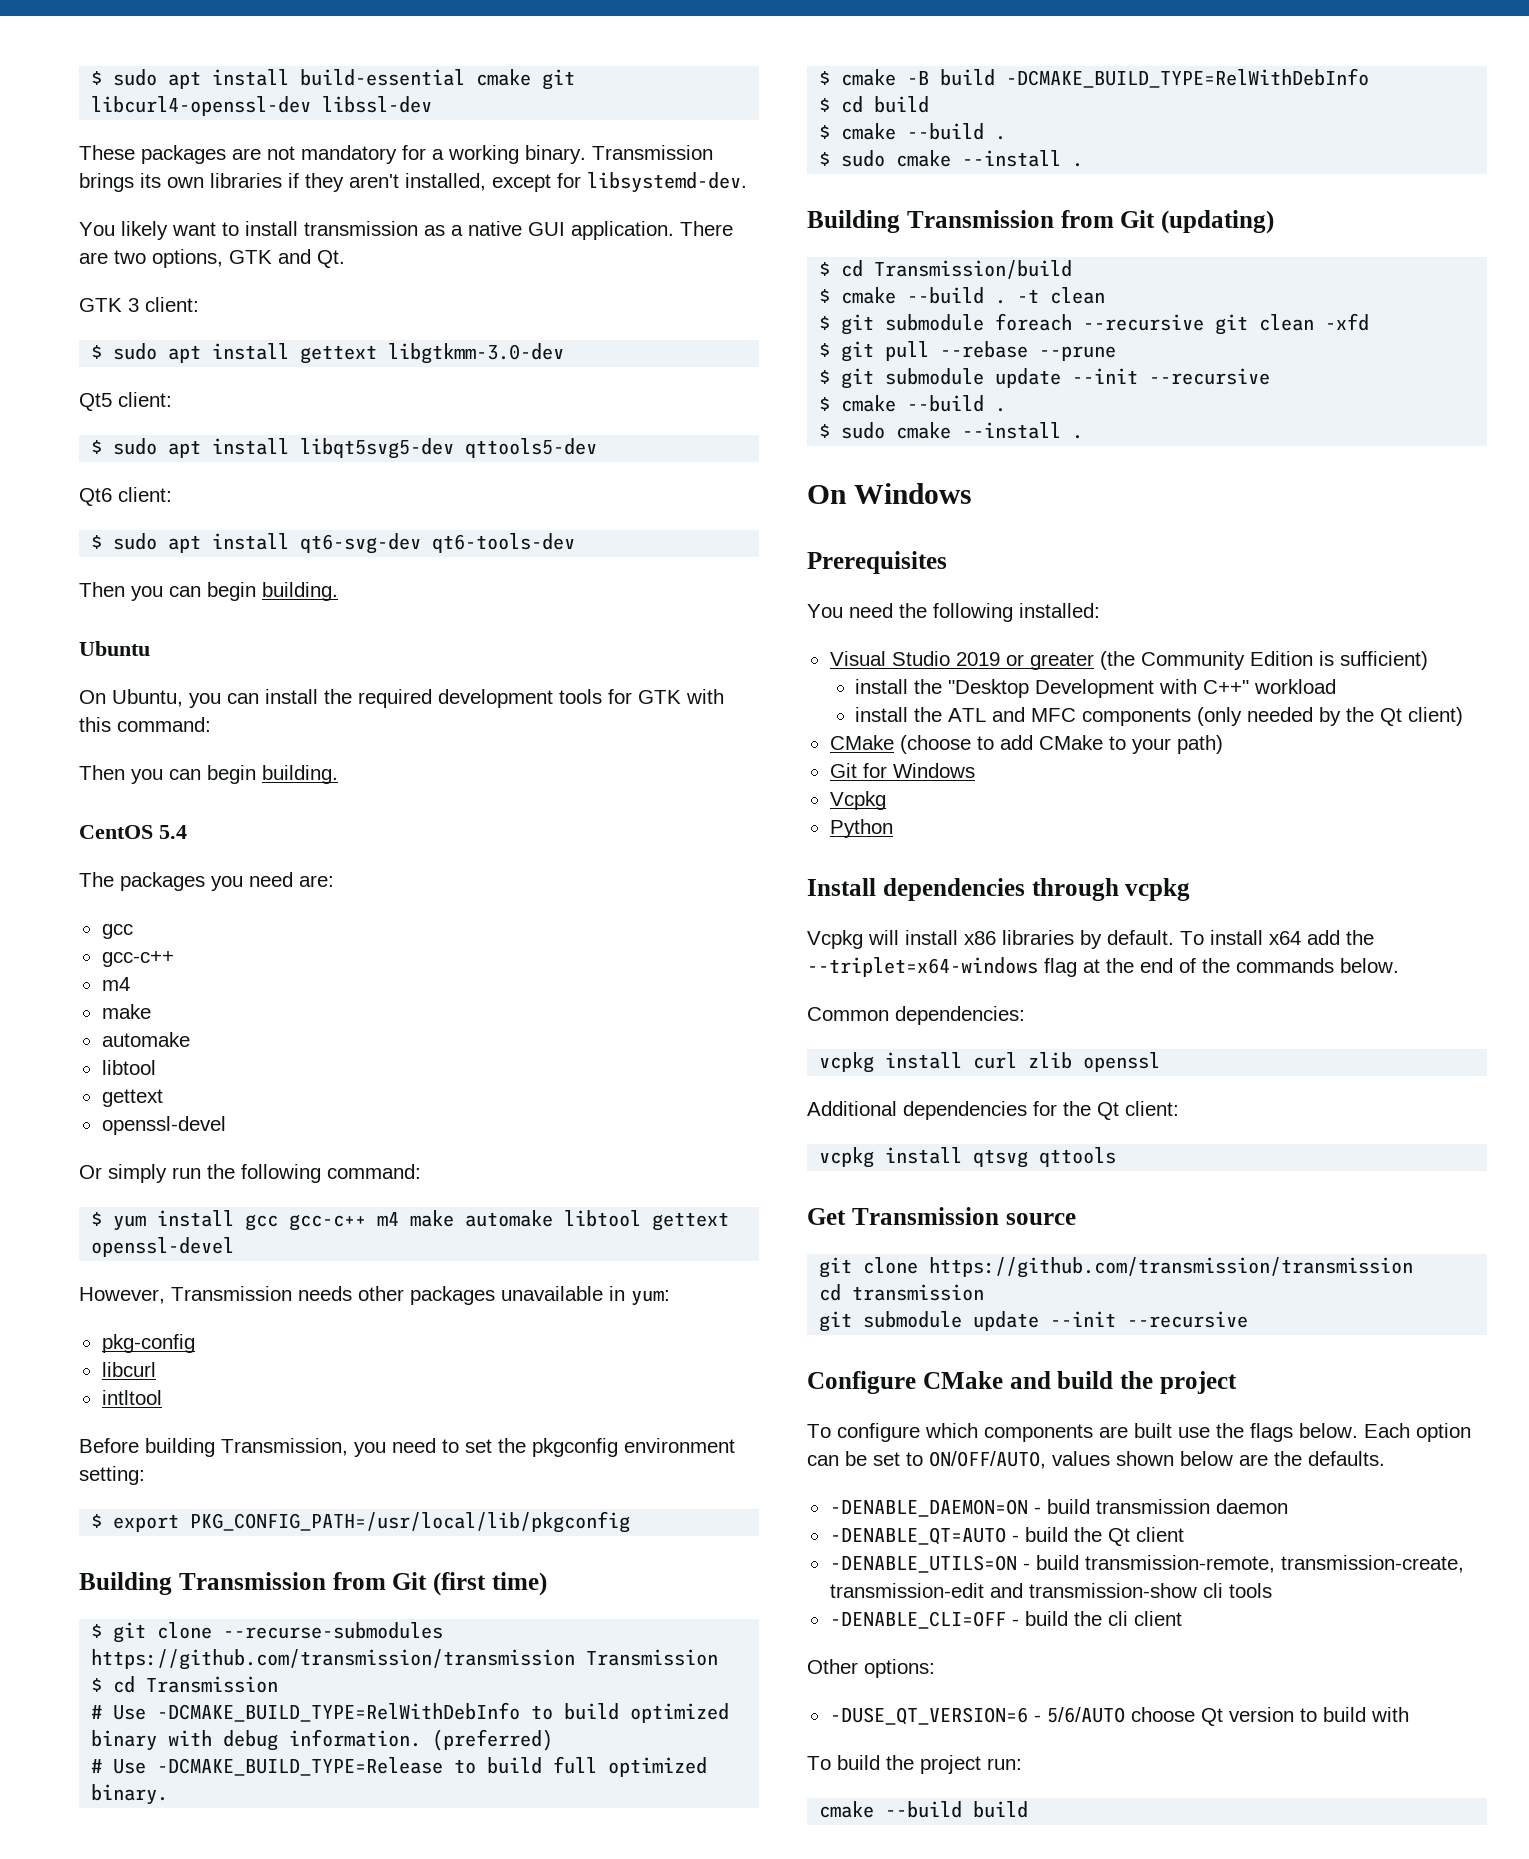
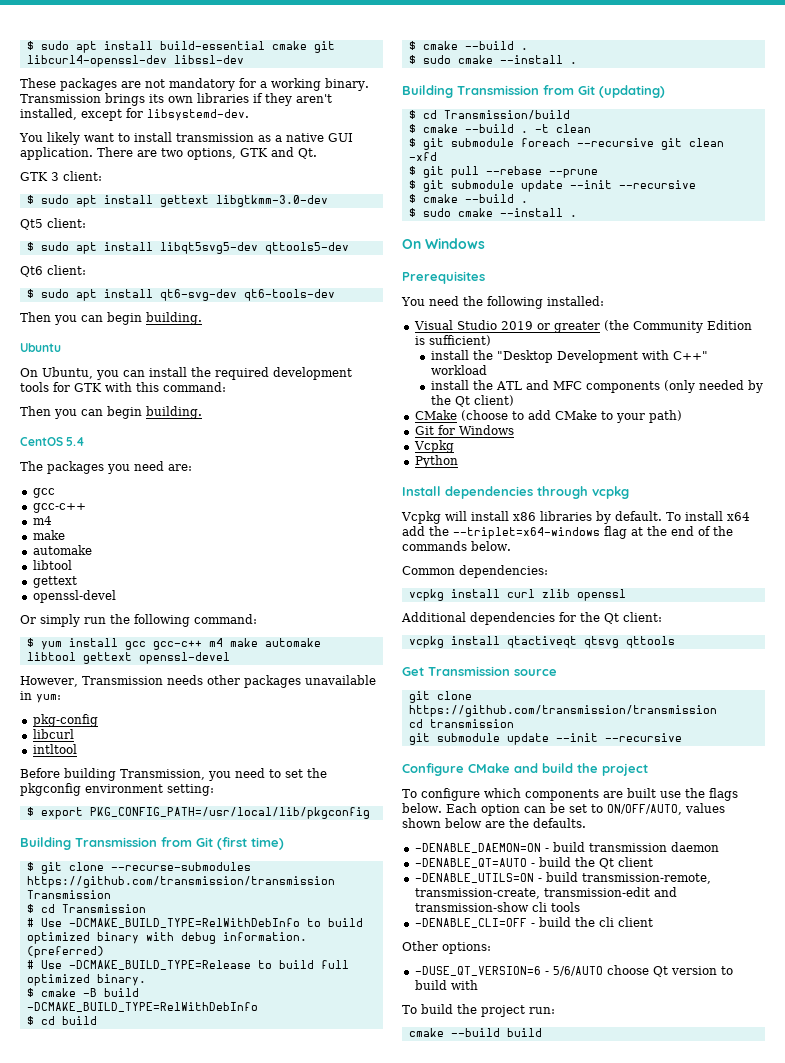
(963, 1155) none -> [506,636,577,648] qtactiveqt

